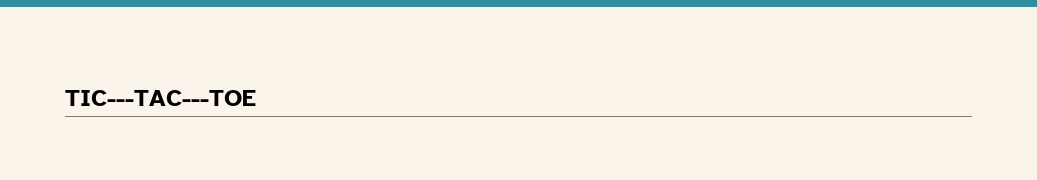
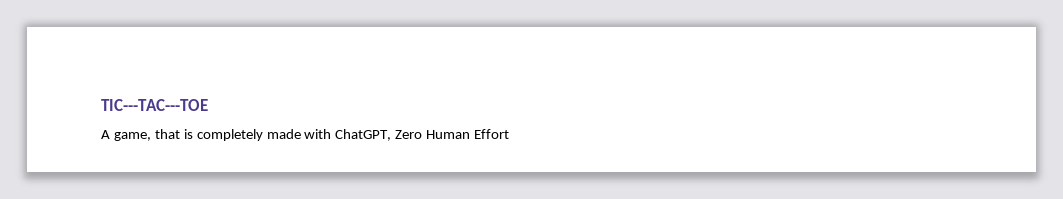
(256, 98) none -> [101,129,510,141] // A game, that is completely made with ChatGPT, Zero Human Effort

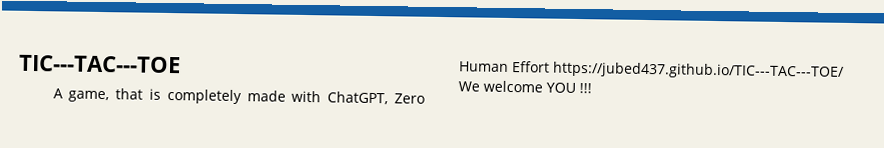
(510, 134) none -> [552,61,844,80] [458,80,592,94] https://jubed437.github.io/TIC---TAC---TOE/ We welcome YOU !!!

